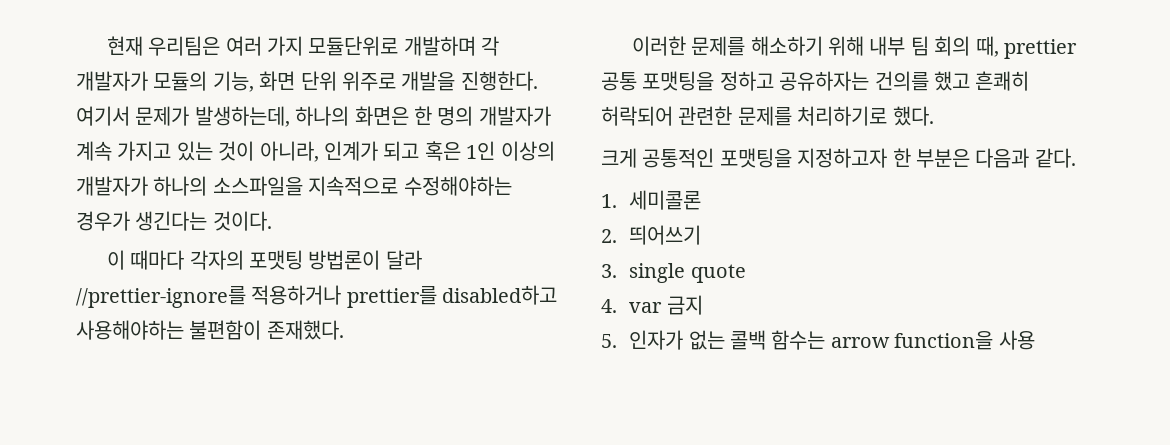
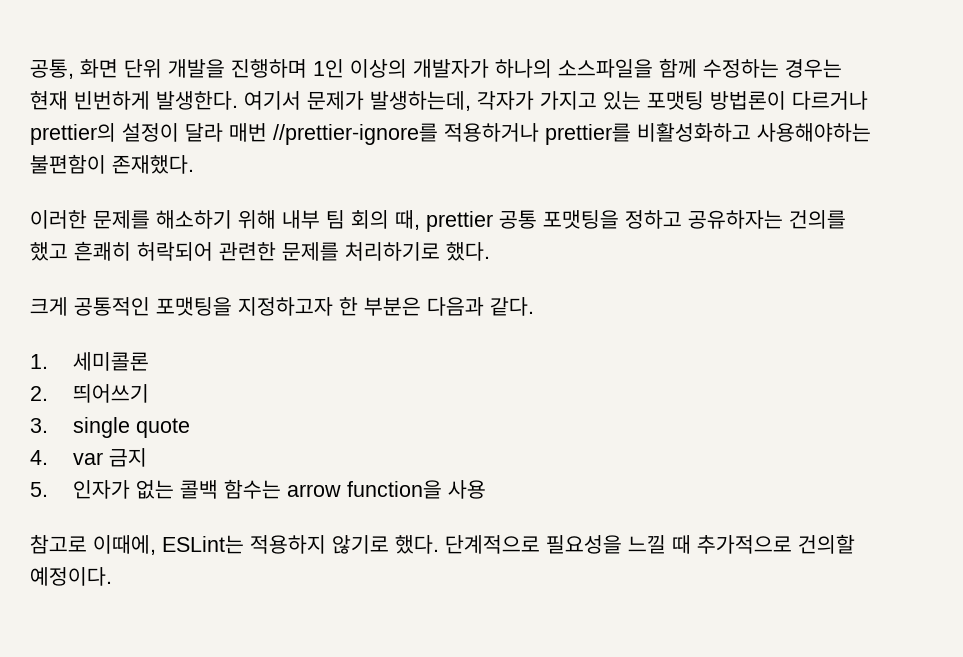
[106,36,500,56] [76,71,538,92] [76,106,551,127] [76,141,461,162] 현재 우리팀은 여러 가지 모듈단위로 개발하며 각 개발자가 모듈의 기능, 화면 단위 위주로 개발을 진행한다. 여기서 문제가 발생하는데, 하나의 화면은 한 명의 개발자가 계속 가지고 있는 것이 아니라, 인계가 되고 혹은 -> [30,59,307,79] 공통, 화면 단위 개발을 진행하며
[308,176,512,196] [76,211,272,231] [106,250,422,270] 지속적으로 수정해야하는 경우가 생긴다는 것이다. // 이 때마다 각자의 포맷팅 방법론이 달라 -> [659,58,842,78] [30,91,868,111] [30,123,267,145] 함께 수정하는 경우는 현재 빈번하게 발생한다. 여기서 문제가 발생하는데, 각자가 가지고 있는 포맷팅 방법론이 다르거나 prettier의 설정이 달라 매번
[442,285,558,305] disabled하고 -> [637,122,751,142] 비활성화하고
(1035, 340) none -> [30,534,855,555] [30,567,112,586] // 참고로 이때에, ESLint는 적용하지 않기로 했다. 단계적으로 필요성을 느낄 때 추가적으로 건의할 예정이다.

